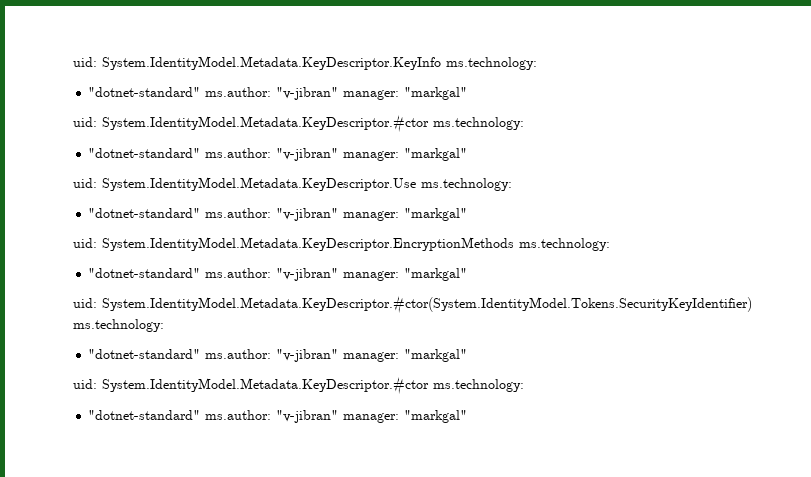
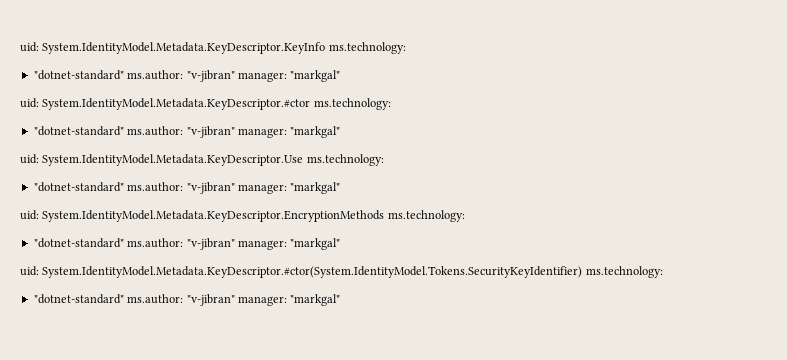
[73,377,524,395] [88,410,468,423] // uid: System.IdentityModel.Metadata.KeyDescriptor.#ctor ms.technology: // "dotnet-standard" ms.author: "v-jibran" manager: "markgal" -> (341, 300) none

